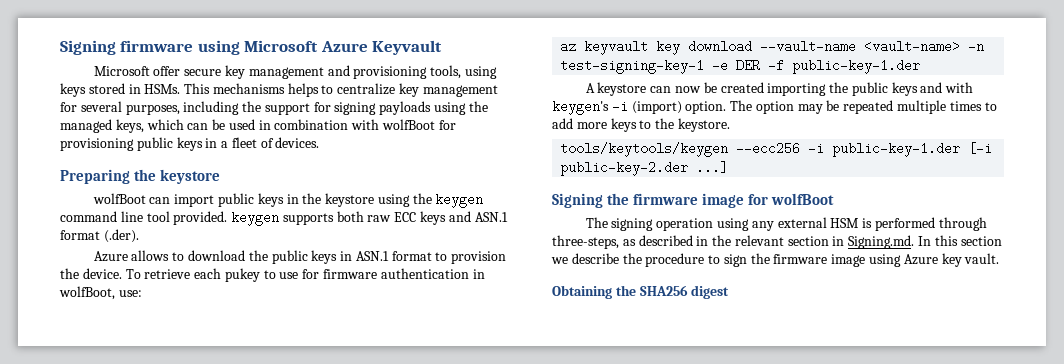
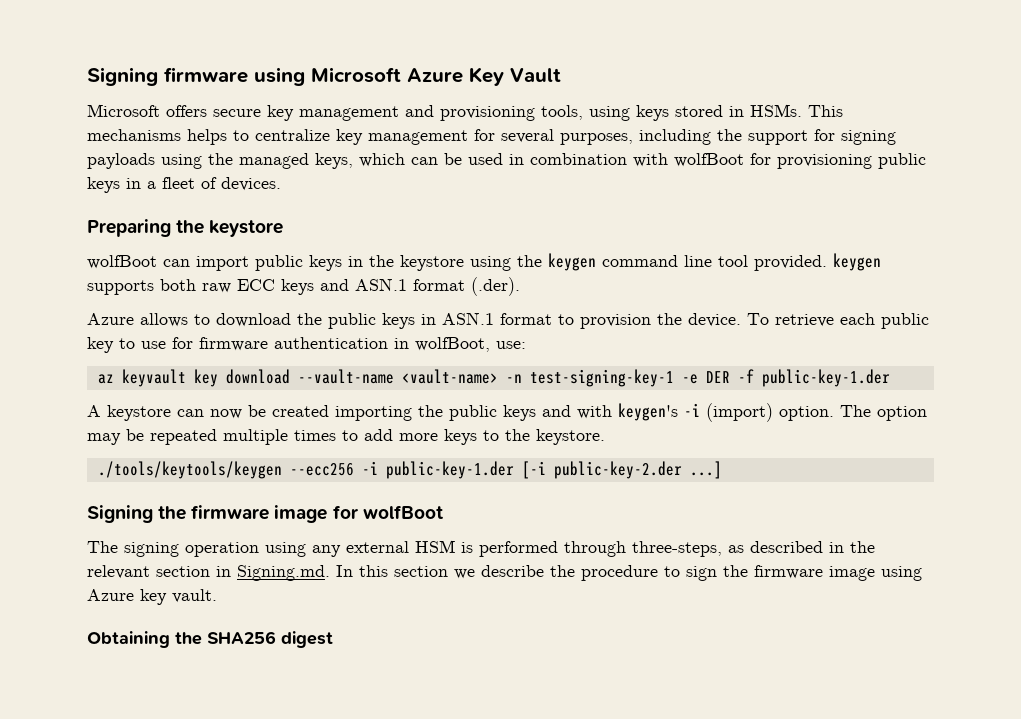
[372,40,443,55] [93,66,181,76] Keyvault // Microsoft offer -> [469,67,561,86] [87,104,207,117] Key Vault // Microsoft offers
[224,268,260,282] pukey -> [881,313,929,329] [87,337,114,353] public key
[560,142,729,157] tools/keytools/keygen -> [97,461,282,479] ./tools/keytools/keygen

